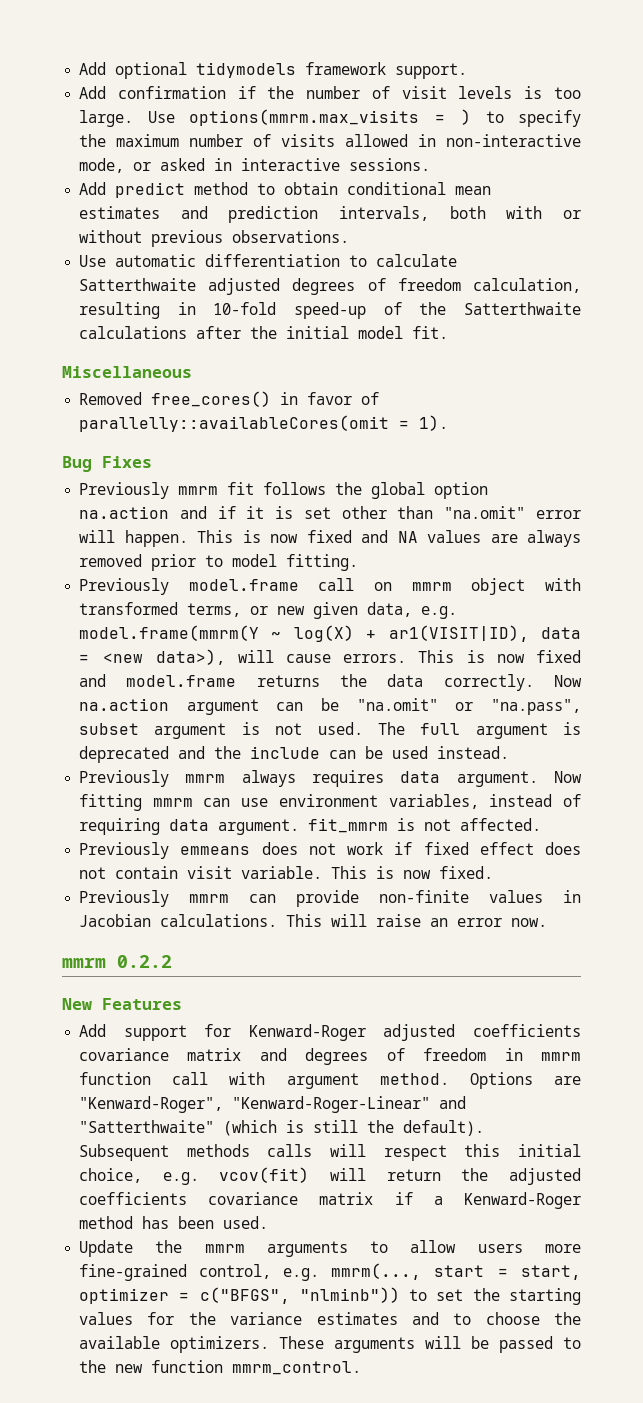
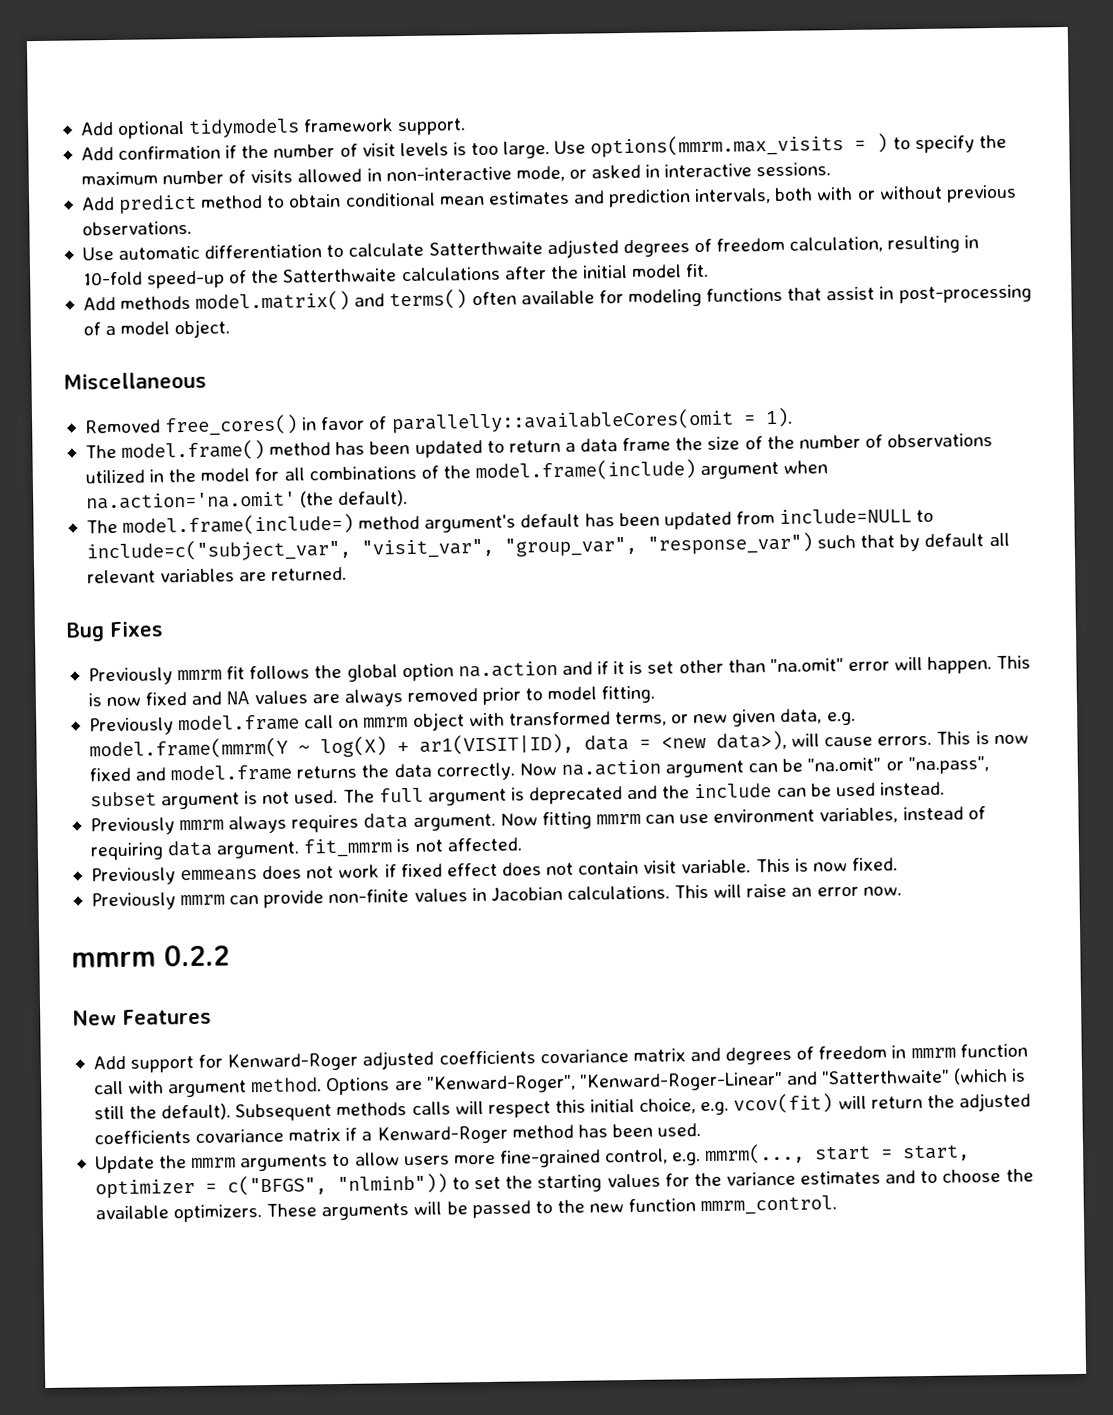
(449, 332) none -> [82,284,1032,312] [82,319,231,339] // Add methods model.matrix() and terms() often available for modeling functions that assist in post-processing of a model object.
(449, 423) none -> [84,433,994,461] [84,459,829,484] [85,490,409,510] [85,508,935,536] [85,532,1010,563] [86,566,348,584] // The model.frame() method has been updated to return a data frame the size of the number of observations utilized in the model for all combinations of the model.frame(include) argument when na.action='na.omit' (the default). // The model.frame(include=) method argument's default has been updated from include=NULL to include=c("subject_var", "visit_var", "group_var", "response_var") such that by default all relevant variables are returned.

